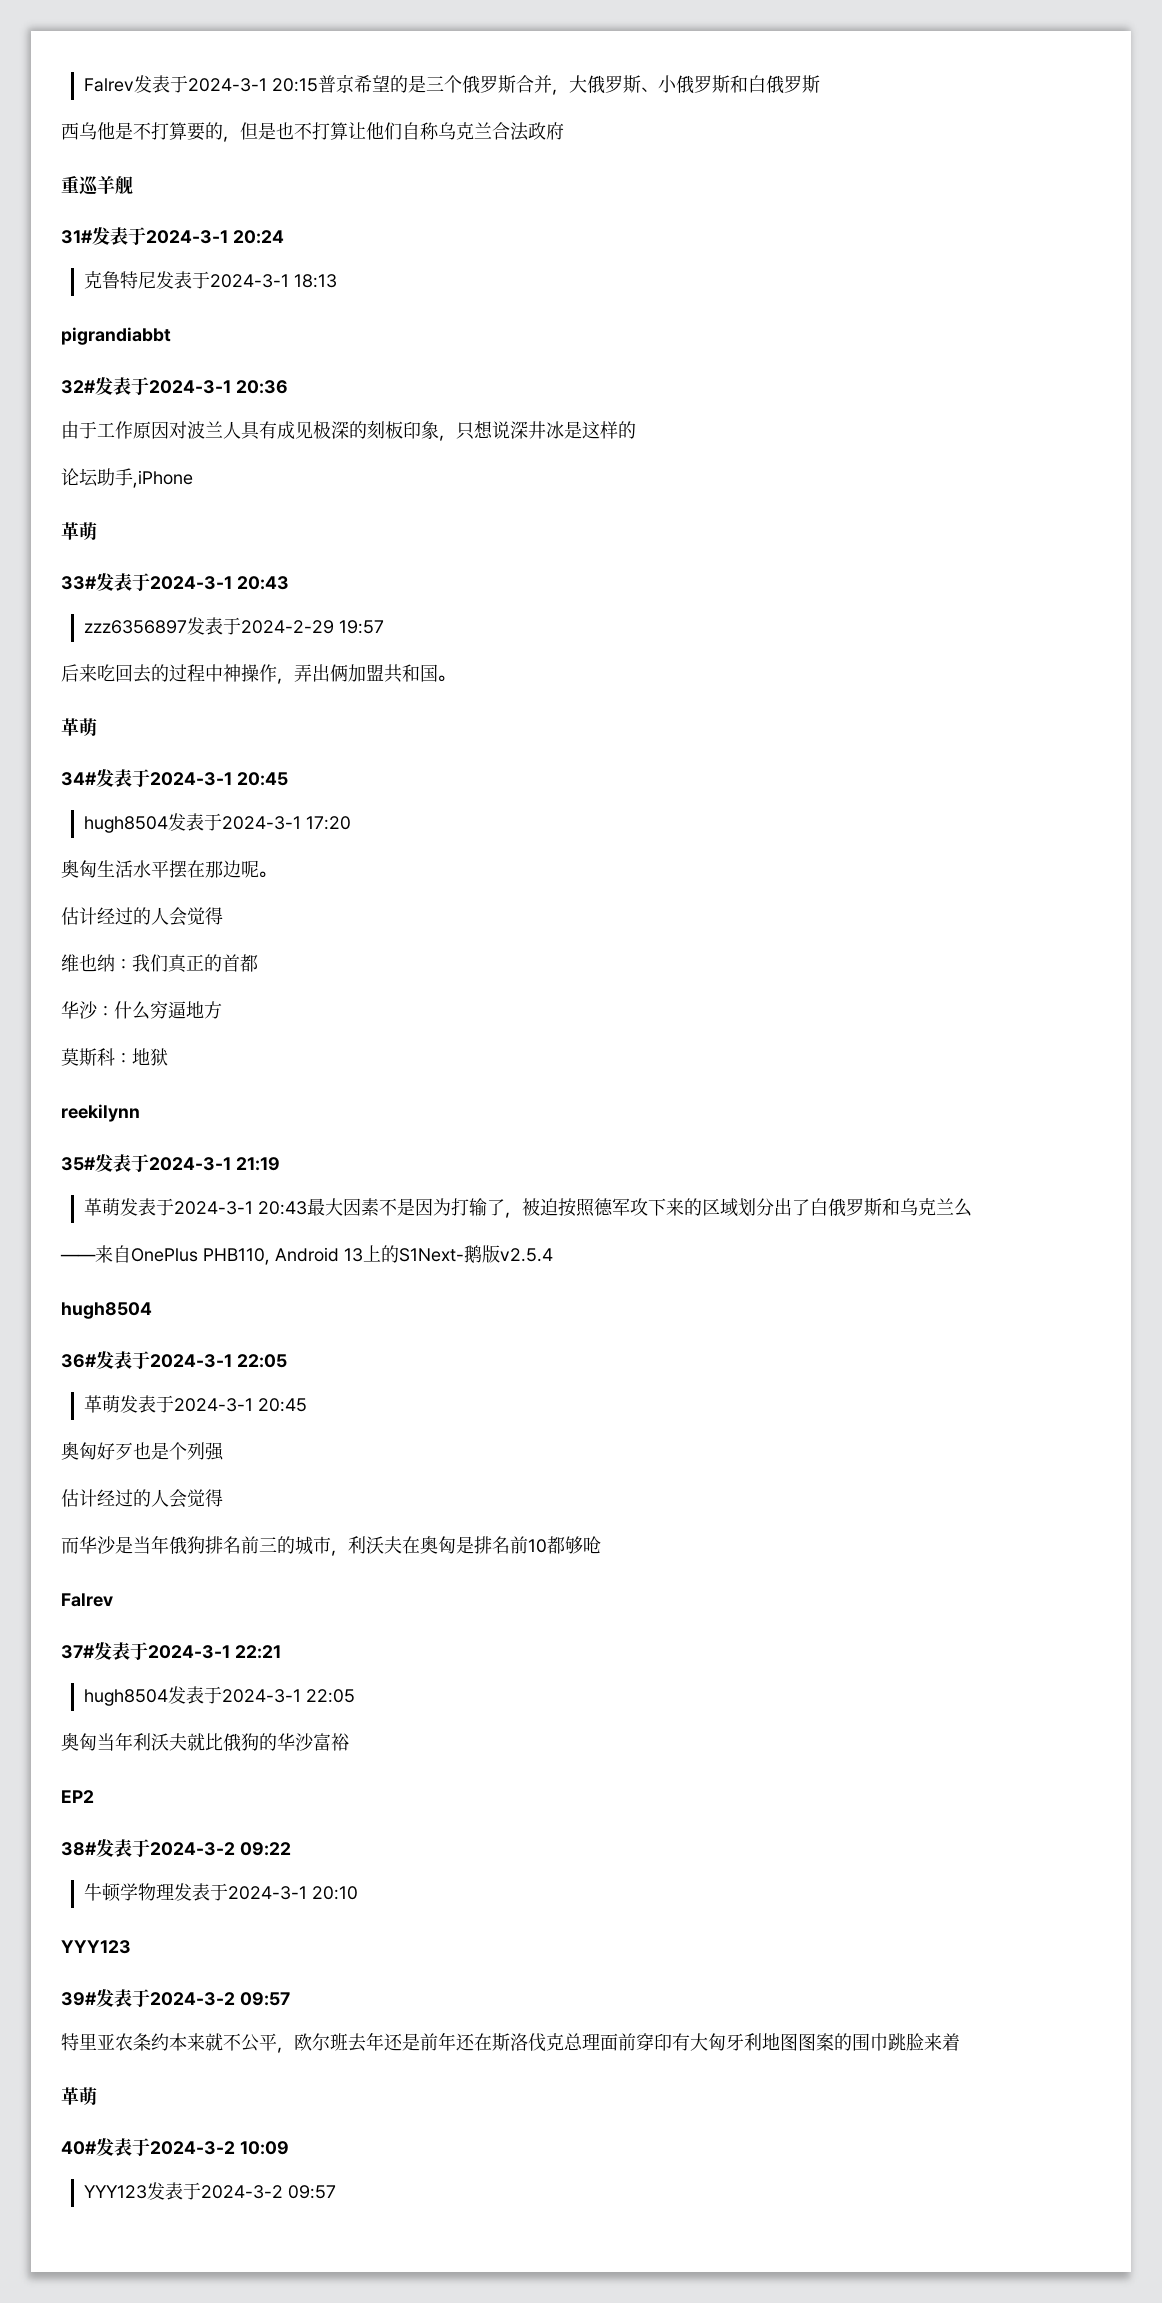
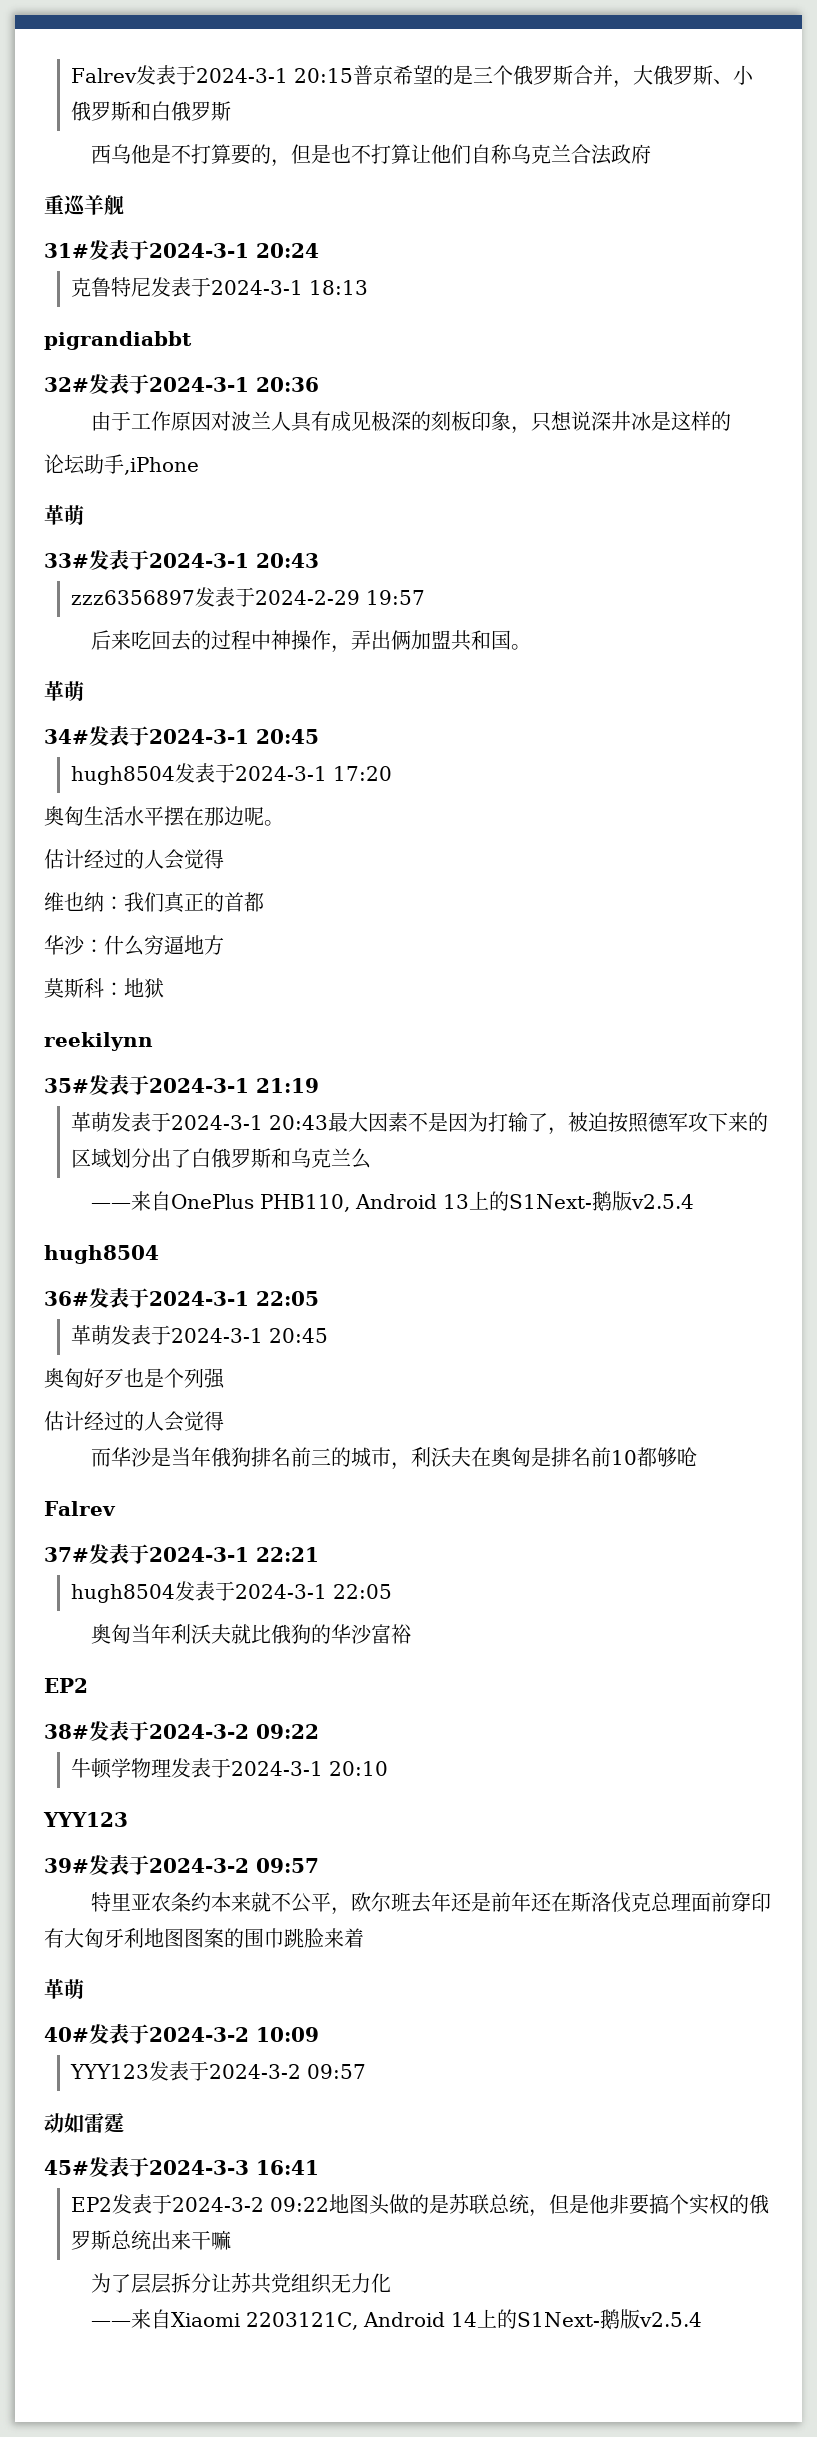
(336, 2192) none -> [44,2112,124,2133] [44,2157,319,2177] [71,2193,770,2217] [71,2230,232,2250] [91,2272,392,2294] [91,2309,703,2330] // 动如雷霆 // 45#发表于2024-3-3 16:41 // EP2发表于2024-3-2 09:22地图头做的是苏联总统，但是他非要搞个实权的俄罗斯总统出来干嘛 // 为了层层拆分让苏共党组织无力化 // ——来自Xiaomi 2203121C, Android 14上的S1Next-鹅版v2.5.4

